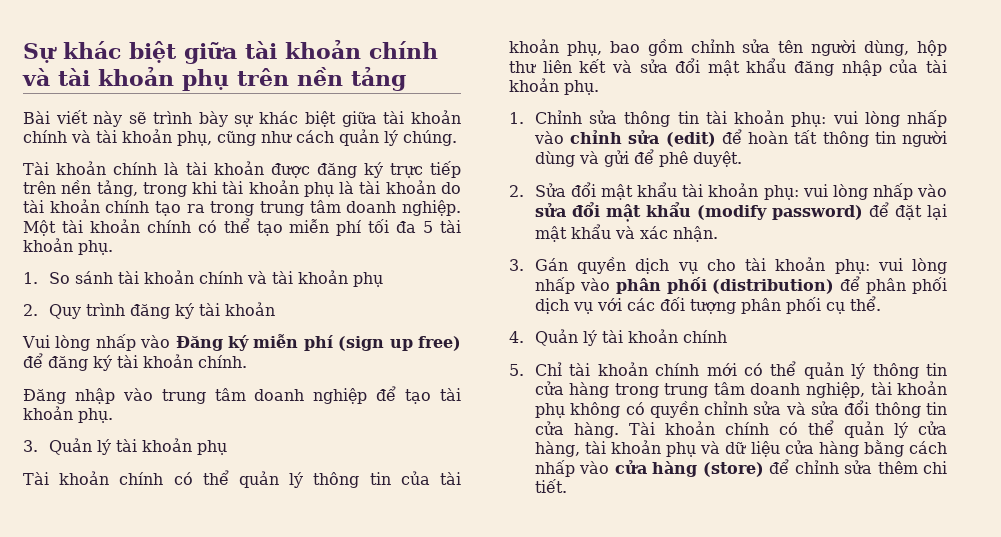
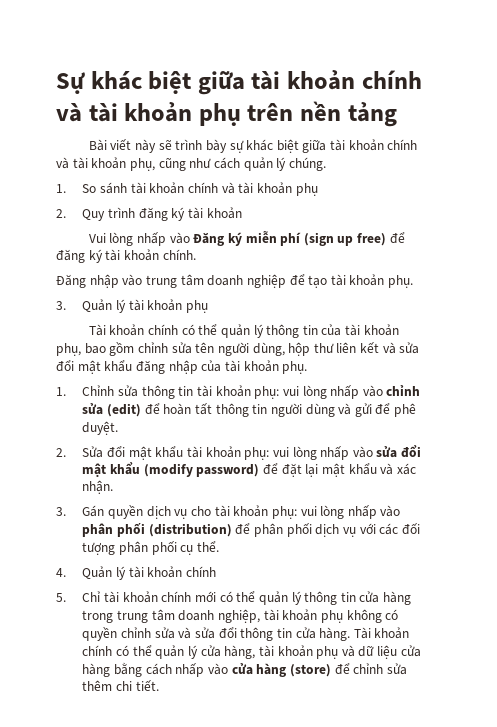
[23,161,461,178] [23,180,461,197] [23,199,462,216] [23,218,462,236] [23,238,113,255] // Tài khoản chính là tài khoản được đăng ký trực tiếp trên nền tảng, trong khi tài khoản phụ là tài khoản do tài khoản chính tạo ra trong trung tâm doanh nghiệp. Một tài khoản chính có thể tạo miễn phí tối đa 5 tài khoản phụ. -> (326, 164) none

